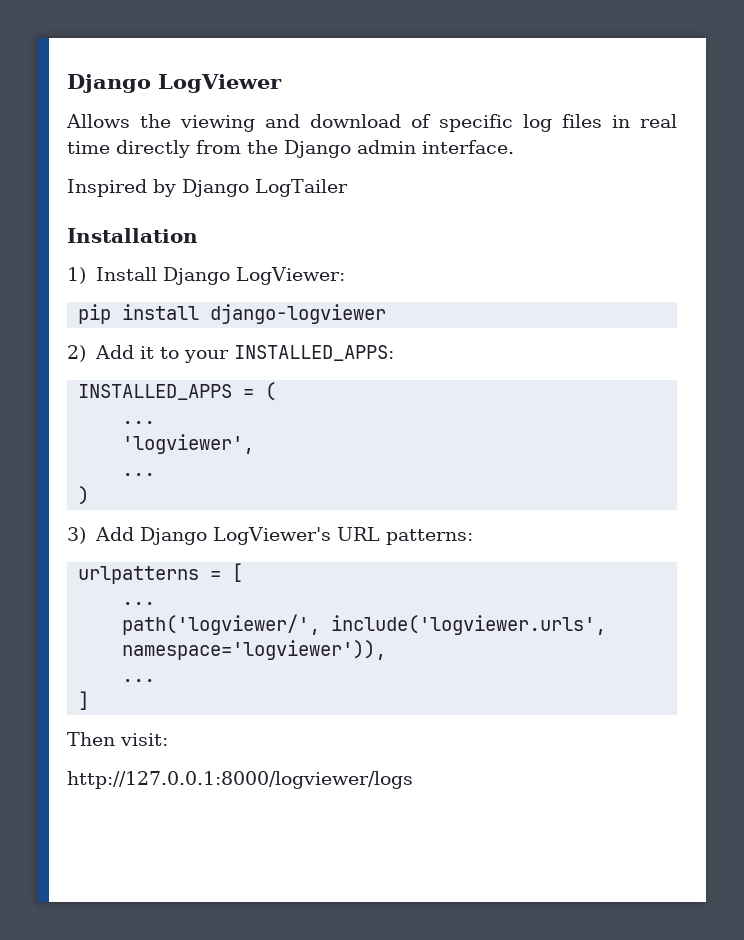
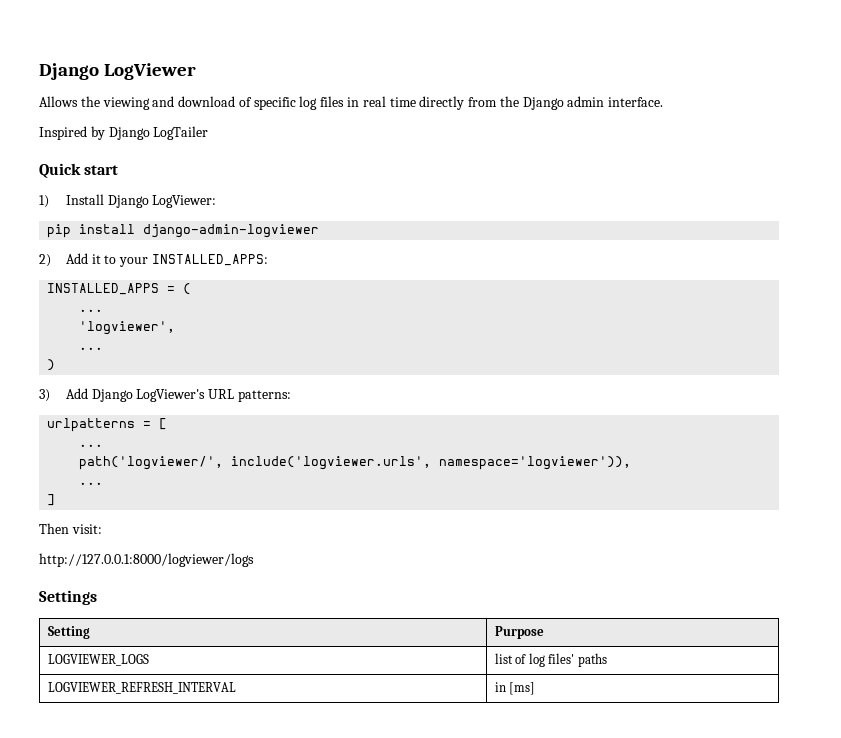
[67,228,198,243] Installation -> [39,163,119,178] Quick start
[210,304,387,324] django-logviewer -> [143,224,320,238] django-admin-logviewer
(413, 780) none -> [39,590,97,605] [48,626,91,639] [495,626,545,639] [48,654,150,666] [495,653,607,667] [48,682,237,694] [495,682,536,695] // Settings // Setting | Purpose // LOGVIEWER_LOGS | list of log files' paths // LOGVIEWER_REFRESH_INTERVAL | in [ms]

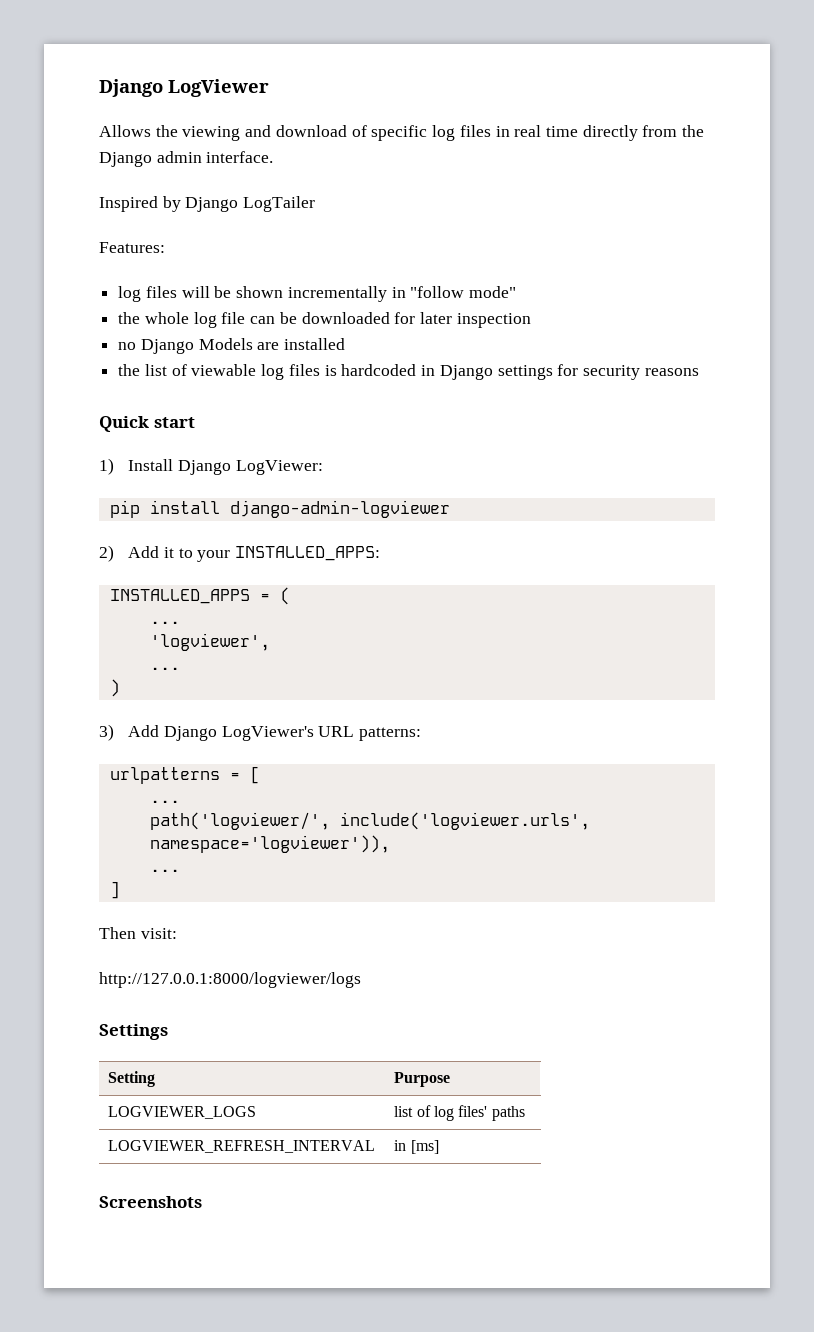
(209, 133) none -> [99,242,165,253] [118,286,517,302] [118,312,531,328] [118,338,346,354] [118,364,699,380] // Features: // log files will be shown incrementally in "follow mode" // the whole log file can be downloaded for later inspection // no Django Models are installed // the list of viewable log files is hardcoded in Django settings for security reasons
(536, 688) none -> [99,1196,202,1208] // Screenshots

